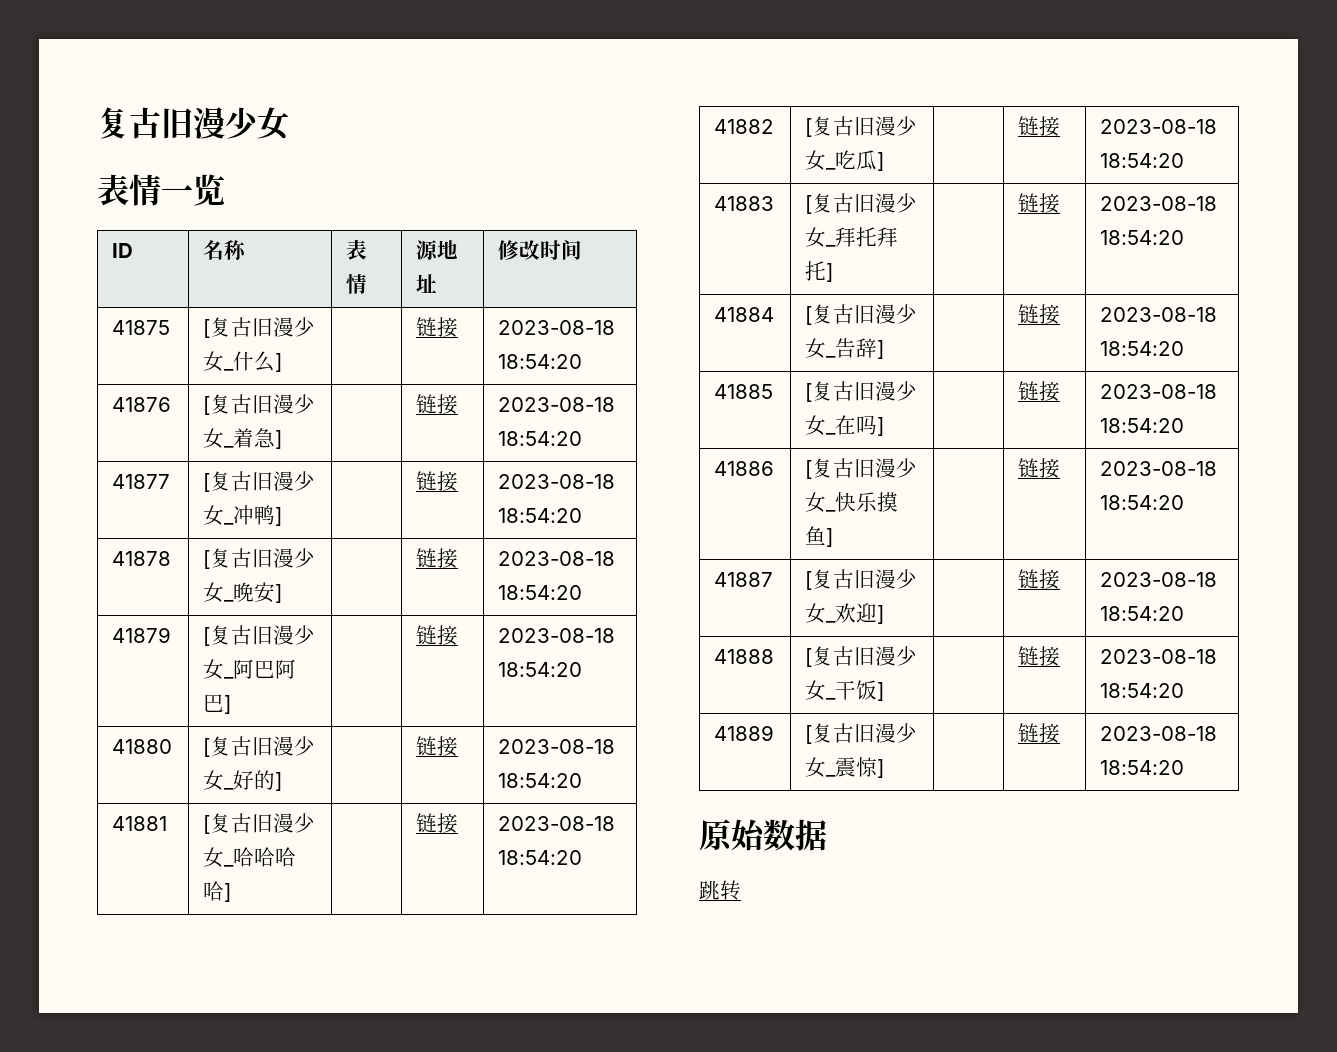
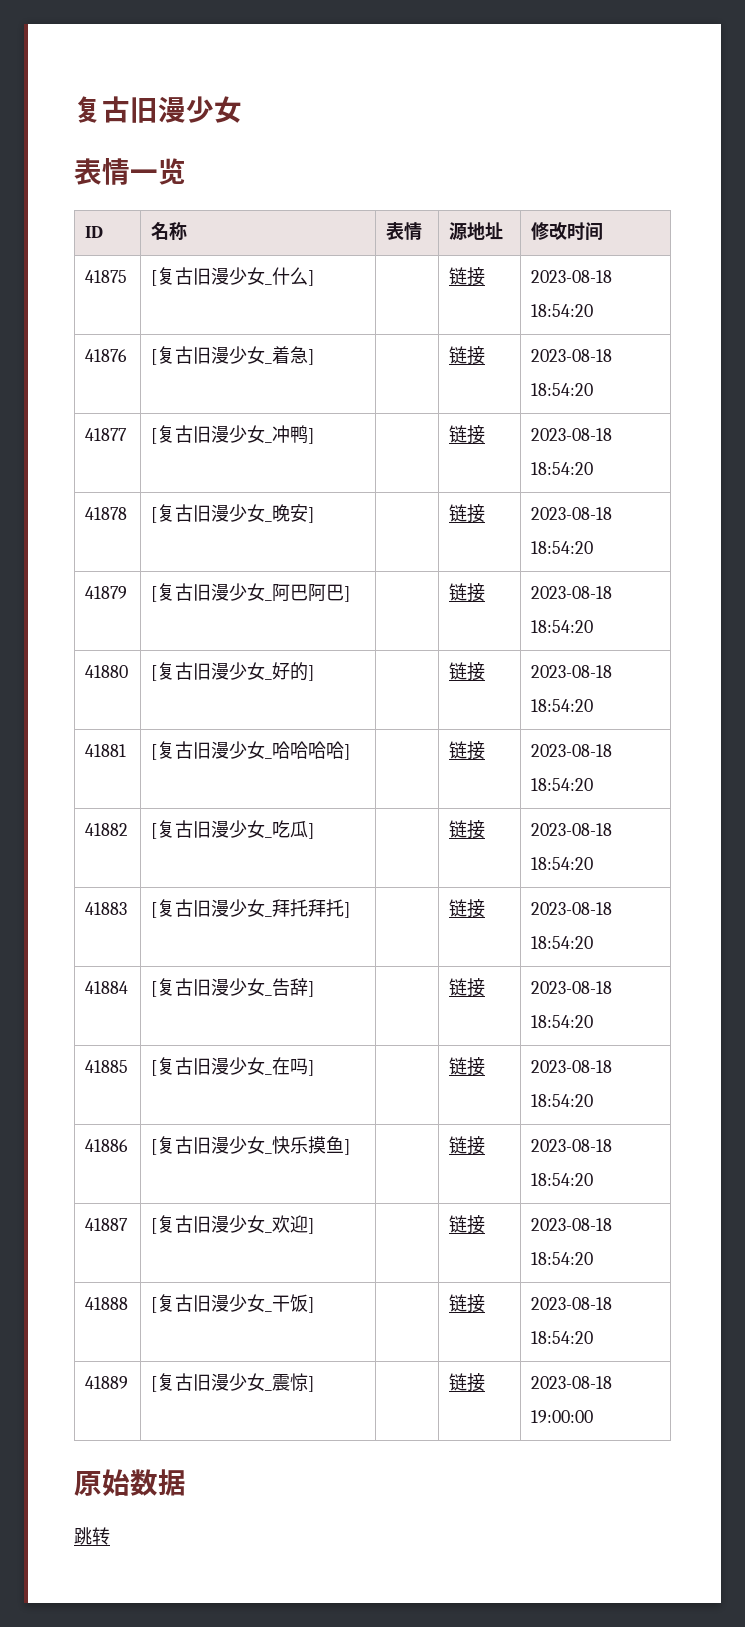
[1100,760,1185,775] 18:54:20 -> [531,1410,594,1423] 19:00:00

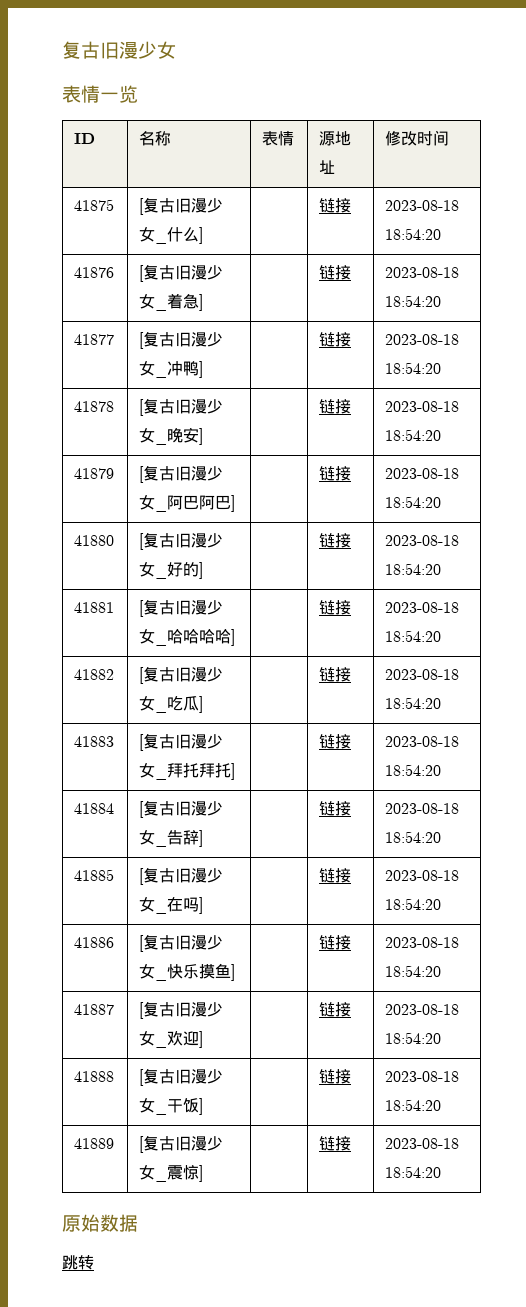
[531,1410,594,1423] 19:00:00 -> [385,1166,442,1178] 18:54:20

